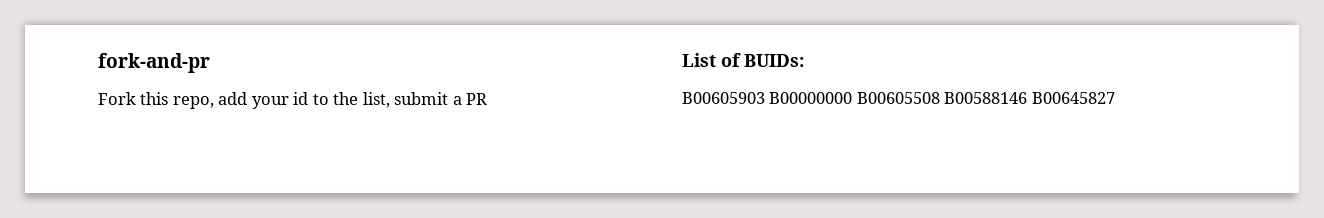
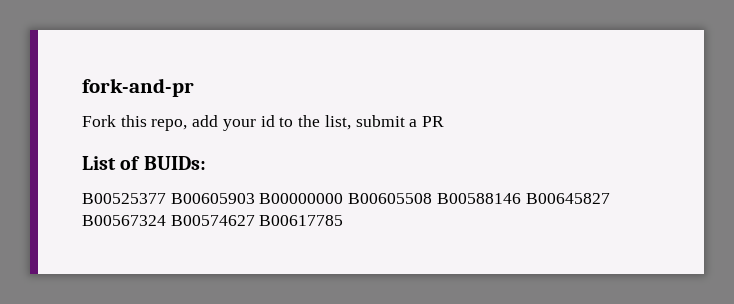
(804, 60) none -> [82,193,166,204] B00525377
(1115, 98) none -> [82,215,344,226] B00567324 B00574627 B00617785

